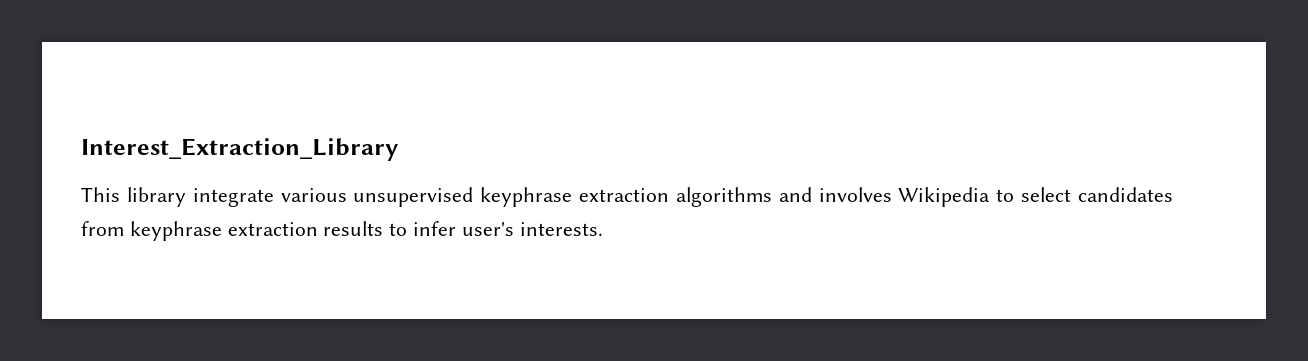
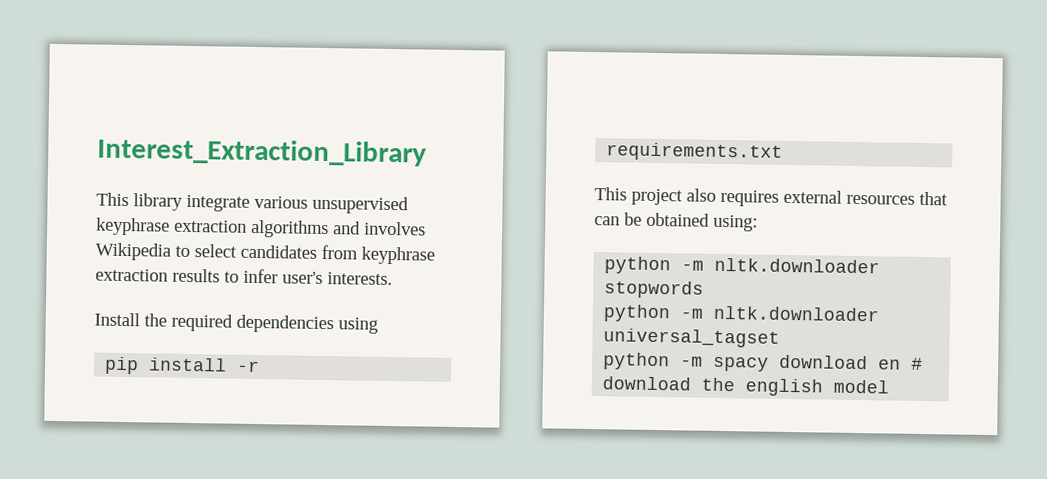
(603, 229) none -> [94,312,378,334] [104,356,261,375] [606,142,784,162] [594,187,948,207] [594,212,758,232] [604,256,881,275] [604,280,705,299] [603,304,881,323] [603,328,781,348] [603,352,924,372] [602,376,890,397] // Install the required dependencies using // pip install -r requirements.txt // This project also requires external resources that can be obtained using: // python -m nltk.downloader stopwords // python -m nltk.downloader universal_tagset // python -m spacy download en # download the english model

